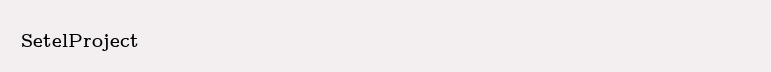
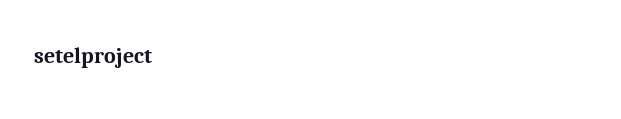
[21,34,139,51] SetelProject -> [34,47,152,68] setelproject

